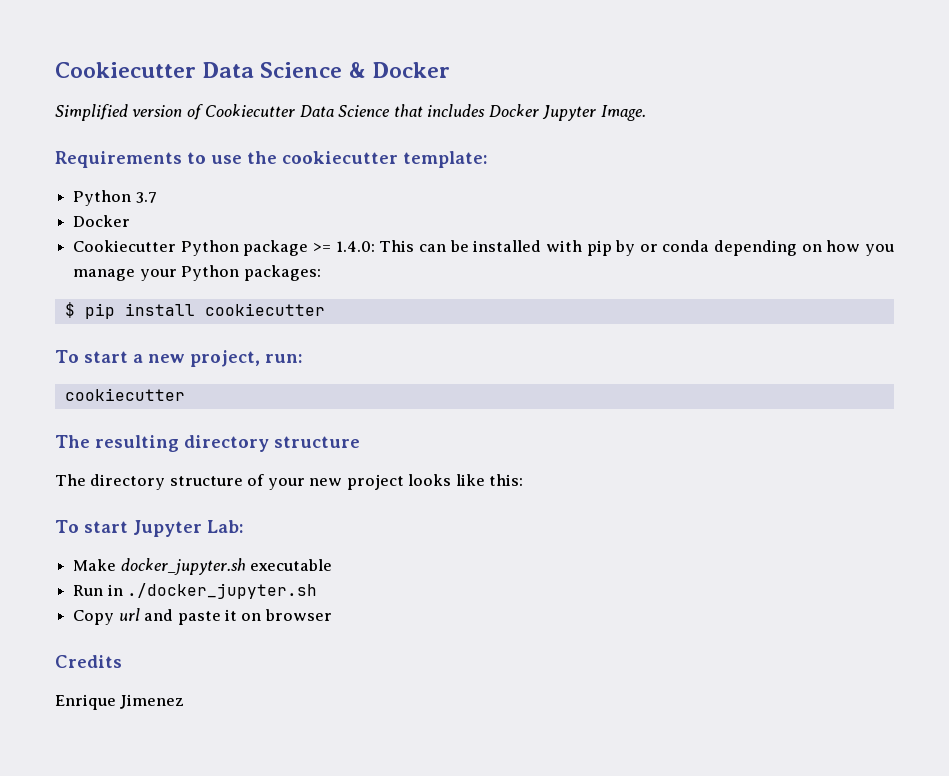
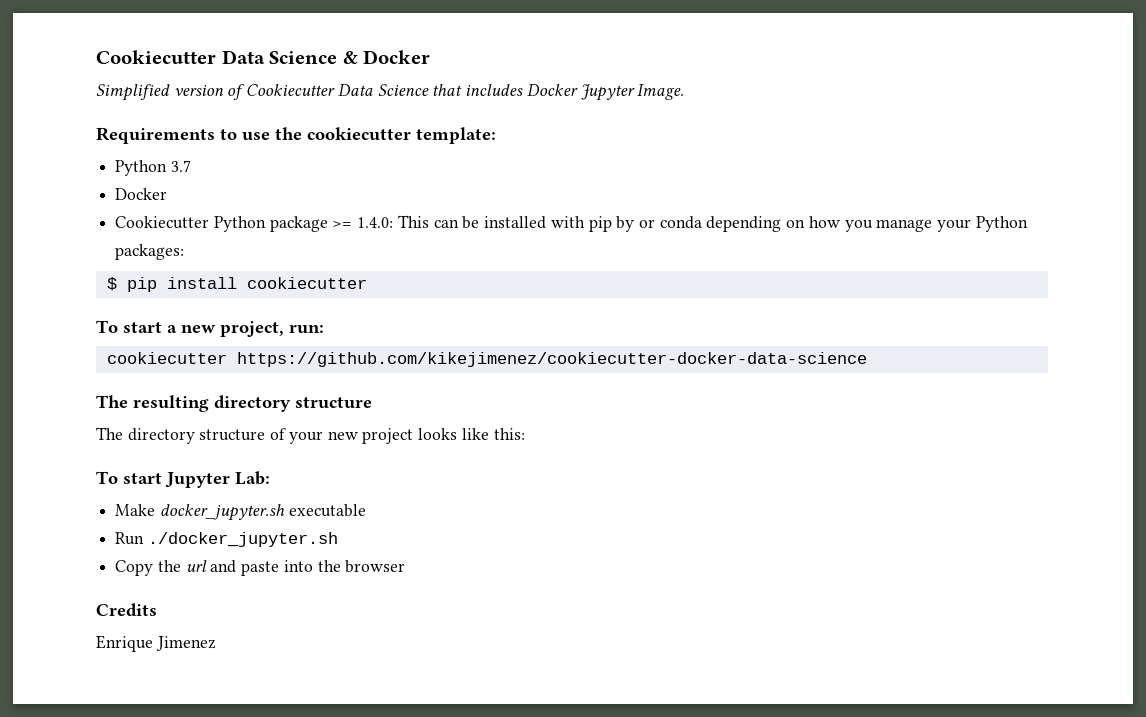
(185, 394) none -> [236,352,867,367] https://github.com/kikejimenez/cookiecutter-docker-data-science
[107,584,123,596] in -> (145, 538) none
(115, 617) none -> [157,560,181,572] the
[224,609,262,621] it on -> [283,560,341,572] into the

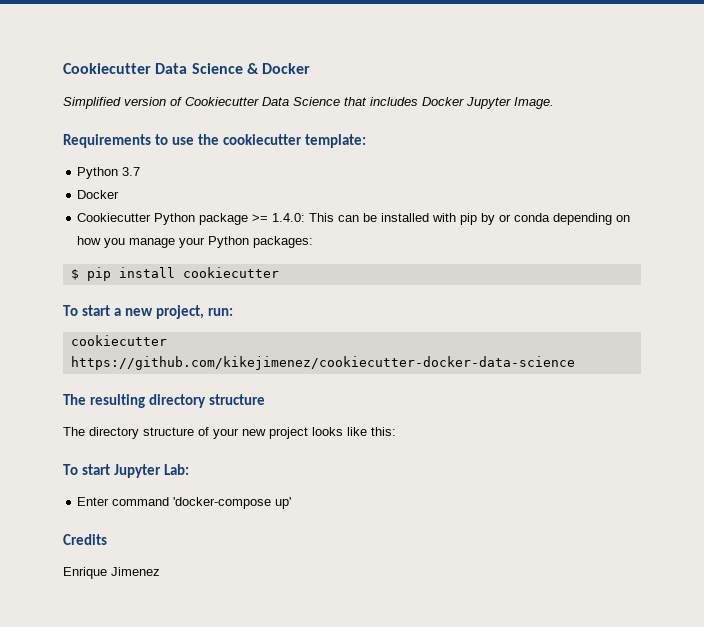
[115,504,366,521] [115,532,338,547] [115,560,406,576] Make docker_jupyter.sh executable // Run ./docker_jupyter.sh // Copy the url and paste into the browser -> [77,497,292,509] Enter command 'docker-compose up'

